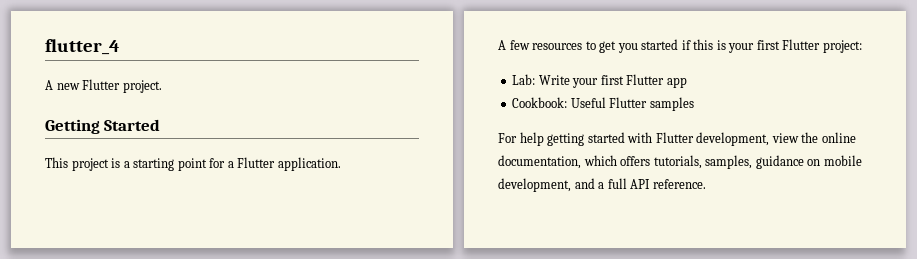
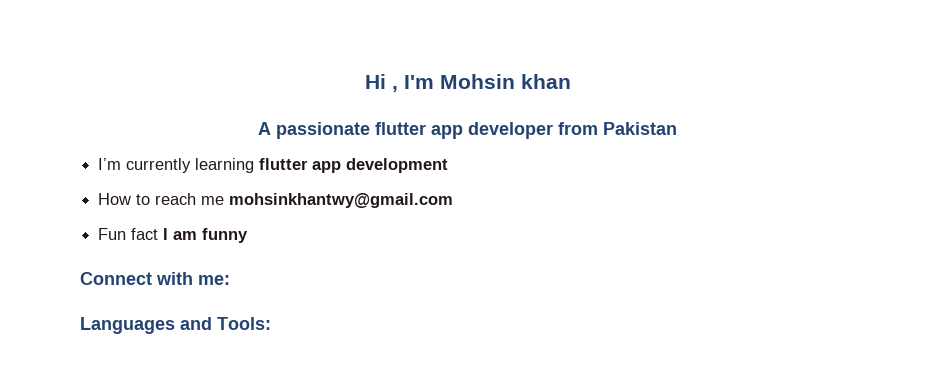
[45,39,120,55] [45,79,162,93] [45,119,161,134] [45,157,341,171] [498,39,862,53] [512,74,687,88] [512,97,694,111] [498,132,856,146] [498,155,862,169] [498,178,706,192] flutter_4 // A new Flutter project. // Getting Started // This project is a starting point for a Flutter application. // A few resources to get you started if this is your first Flutter project: // Lab: Write your first Flutter app // Cookbook: Useful Flutter samples // For help getting started with Flutter development, view the online documentation, which offers tutorials, samples, guidance on mobile development, and a full API reference. -> [364,74,571,92] [258,122,677,139] [98,158,449,173] [98,193,454,208] [98,228,249,243] [80,272,230,285] [80,317,271,334] Hi , I'm Mohsin khan // A passionate flutter app developer from Pakistan // I’m currently learning flutter app development // How to reach me mohsinkhantwy@gmail.com // Fun fact I am funny // Connect with me: // Languages and Tools:

